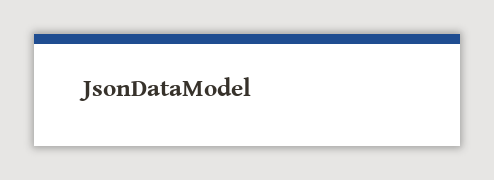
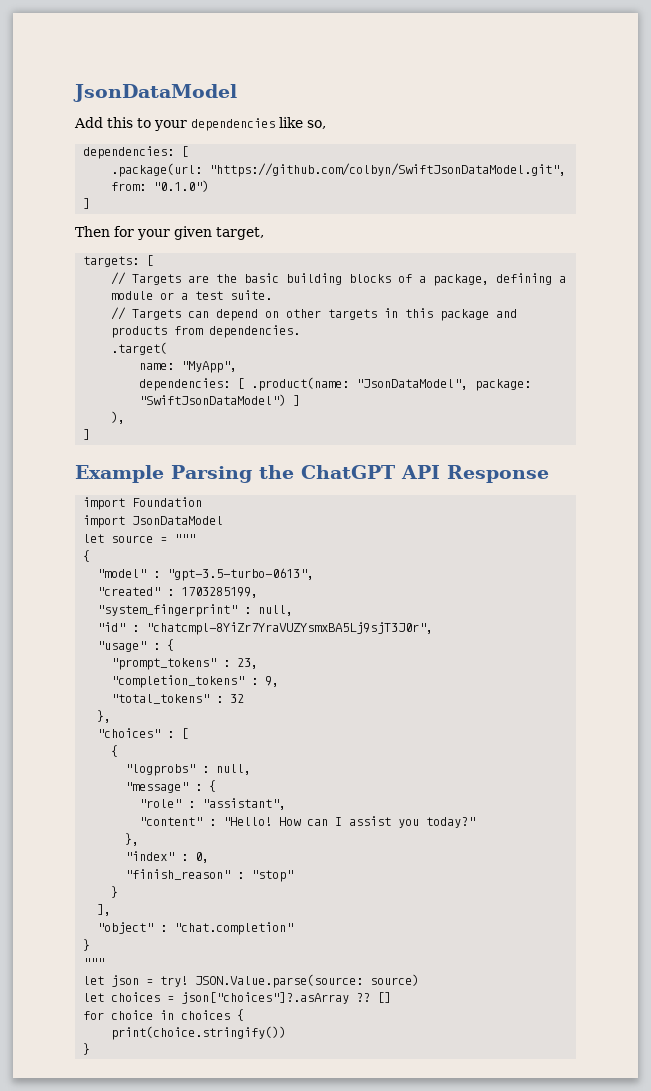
[79,77,251,101] JsonDataModel -> [73,84,237,102] [74,117,326,131] [83,146,189,159] [111,163,567,177] [111,180,210,192] [83,198,91,209] [75,226,264,240] [83,255,154,267] [111,272,567,286] [111,290,273,300] [111,307,518,321] [111,325,301,338] [111,342,168,355] [139,361,238,373] [139,377,532,391] [139,394,301,406] [111,411,126,424] [83,429,91,440] [75,465,549,483] [83,497,203,510] [83,515,224,528] [83,534,196,543] [83,550,91,562] [97,568,315,581] [97,587,259,598] [97,604,294,617] [97,622,434,635] [97,639,175,652] [111,658,259,670] [111,675,280,688] [111,694,245,704] [97,710,112,723] [97,728,189,739] [111,745,119,757] [125,764,252,776] [125,780,217,793] [139,798,287,810] [139,816,476,828] [125,833,140,846] [125,851,210,863] [125,869,294,882] [111,886,119,898] [97,904,112,916] [97,922,294,935] [83,939,91,951] [83,958,105,967] [83,974,420,988] [83,992,392,1004] [83,1009,245,1021] [111,1026,287,1040] [83,1043,91,1055] JsonDataModel // Add this to your dependencies like so, // dependencies: [ // .package(url: "https://github.com/colbyn/SwiftJsonDataModel.git", from: "0.1.0") // ] // Then for your given target, // targets: [ // // Targets are the basic building blocks of a package, defining a module or a test suite. // // Targets can depend on other targets in this package and products from dependencies. // .target( // name: "MyApp", // dependencies: [ .product(name: "JsonDataModel", package: "SwiftJsonDataModel") ] // ), // ] // Example Parsing the ChatGPT API Response // import Foundation // import JsonDataModel // let source = """ // { // "model" : "gpt-3.5-turbo-0613", // "created" : 1703285199, // "system_fingerprint" : null, // "id" : "chatcmpl-8YiZr7YraVUZYsmxBA5Lj9sjT3J0r", // "usage" : { // "prompt_tokens" : 23, // "completion_tokens" : 9, // "total_tokens" : 32 // }, // "choices" : [ // { // "logprobs" : null, // "message" : { // "role" : "assistant", // "content" : "Hello! How can I assist you today?" // }, // "index" : 0, // "finish_reason" : "stop" // } // ], // "object" : "chat.completion" // } // """ // let json = try! JSON.Value.parse(source: source) // let choices = json["choices"]?.asArray ?? [] // for choice in choices { // print(choice.stringify()) // }

